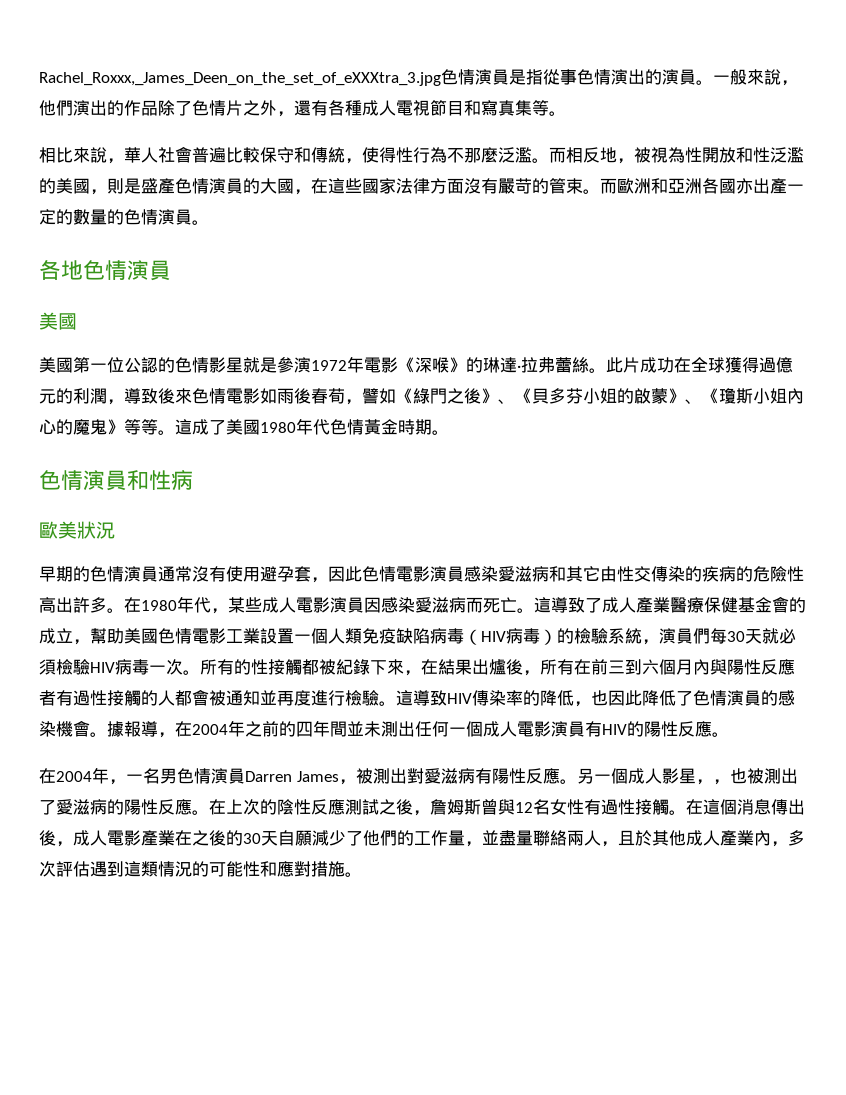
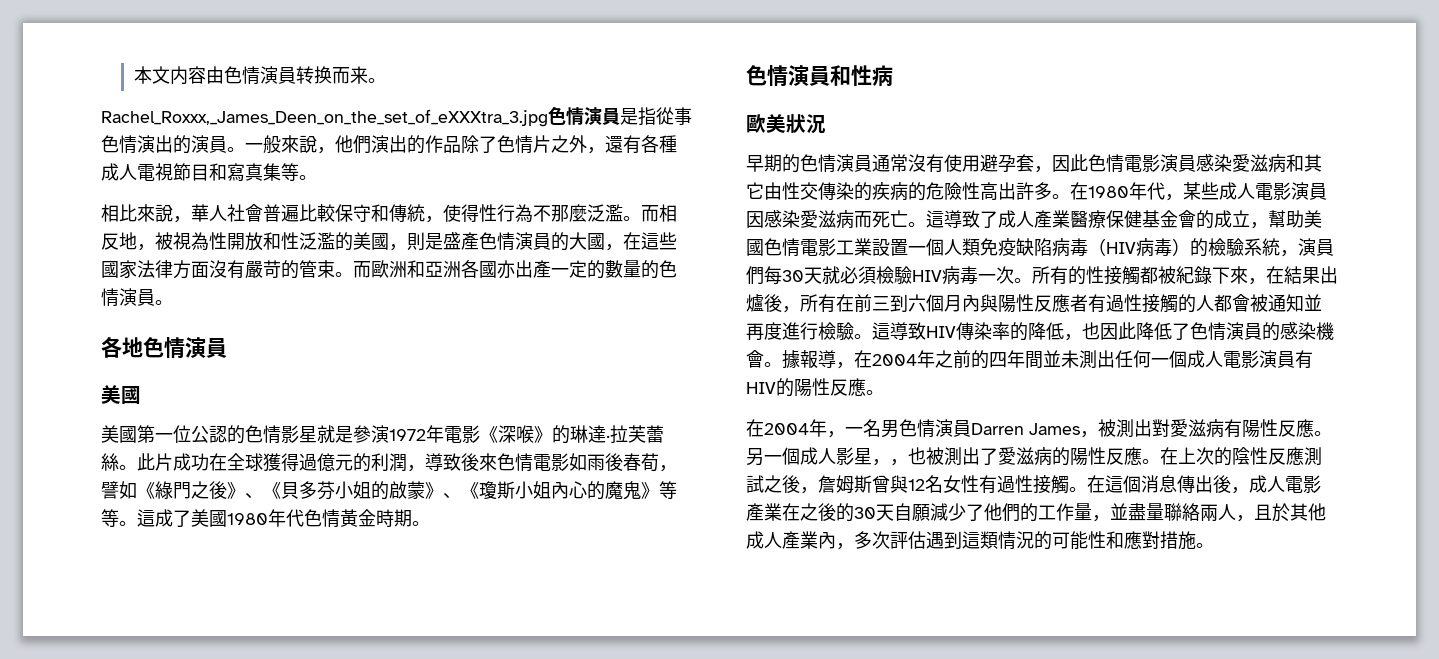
(39, 79) none -> [133,66,386,85] 本文内容由色情演員转换而来。 //
[538,357,555,373] 弗 -> [628,425,646,443] 芙

